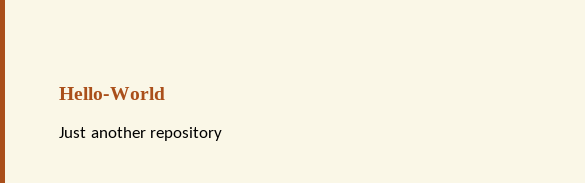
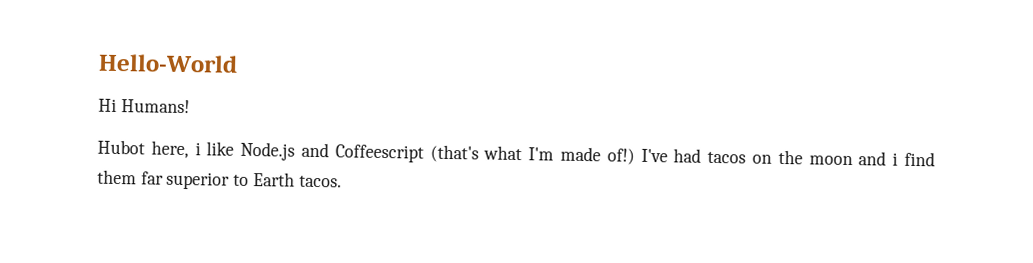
[59,127,223,141] Just another repository -> [98,98,190,114] [97,139,935,167] [97,169,342,190] Hi Humans! // Hubot here, i like Node.js and Coffeescript (that's what I'm made of!) I've had tacos on the moon and i find them far superior to Earth tacos.

